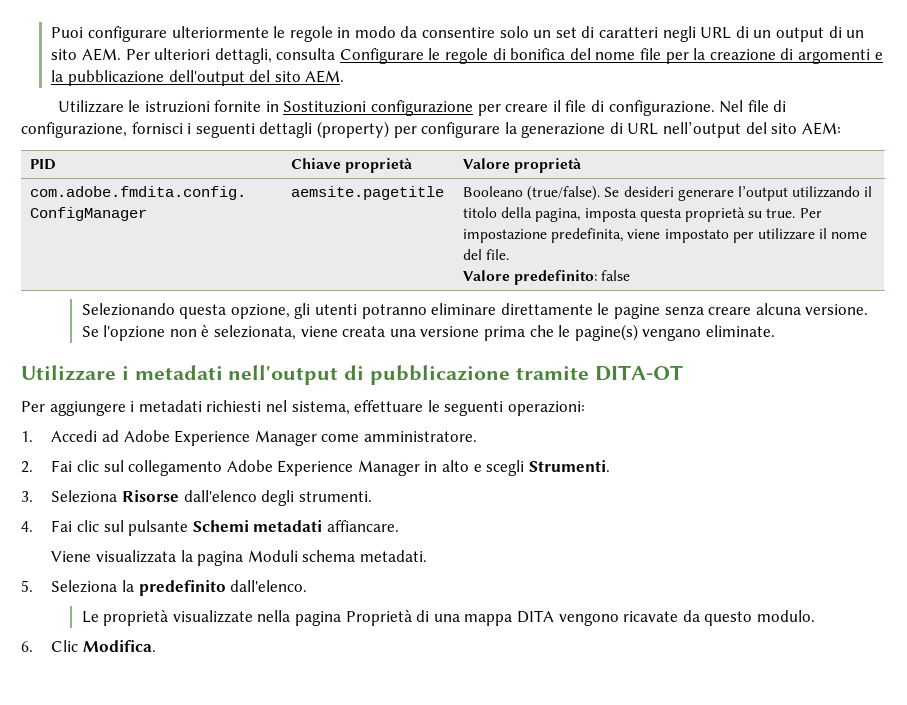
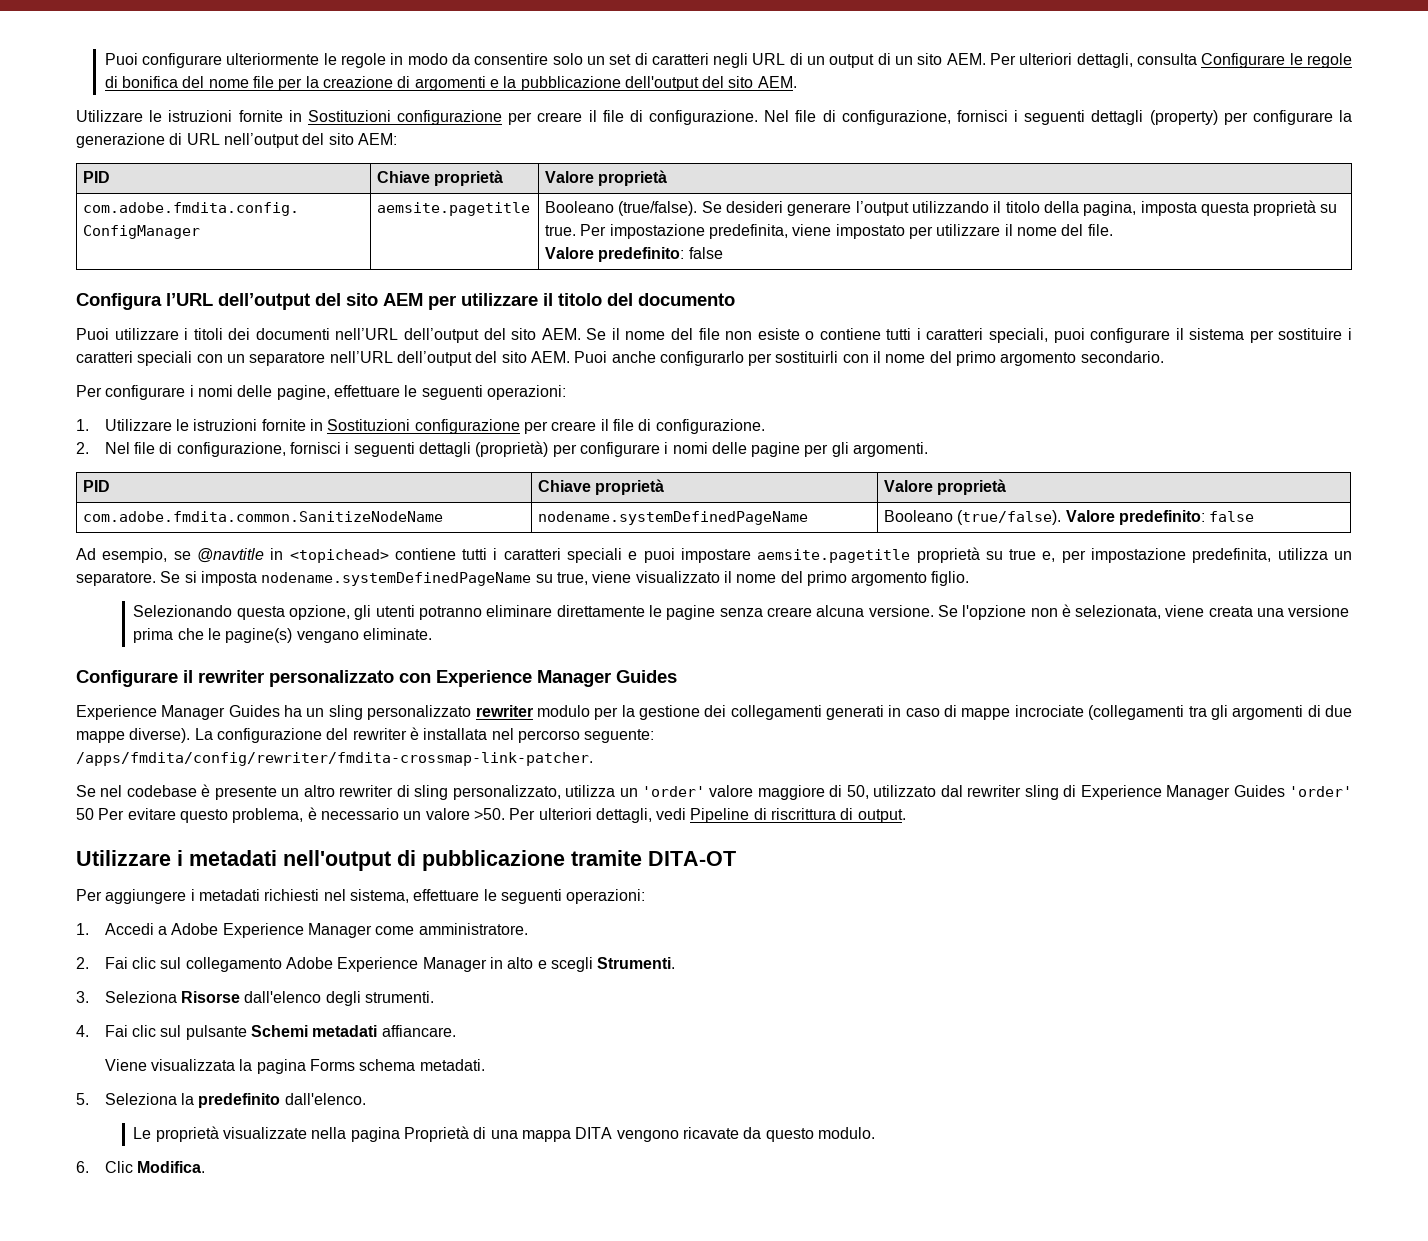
(631, 275) none -> [76,293,735,310] [76,328,1353,343] [76,351,1164,366] [76,385,566,400] [76,419,765,434] [76,441,929,457] [83,480,111,492] [538,479,665,495] [884,479,1007,495] [83,511,444,522] [538,511,809,525] [884,510,1255,525] [76,547,1353,563] [76,571,970,586] // Configura l’URL dell’output del sito AEM per utilizzare il titolo del documento // Puoi utilizzare i titoli dei documenti nell’URL dell’output del sito AEM. Se il nome del file non esiste o contiene tutti i caratteri speciali, puoi configurare il sistema per sostituire i caratteri speciali con un separatore nell’URL dell’output del sito AEM. Puoi anche configurarlo per sostituirli con il nome del primo argomento secondario. // Per configurare i nomi delle pagine, effettuare le seguenti operazioni: // 1. Utilizzare le istruzioni fornite in Sostituzioni configurazione per creare il file di configurazione. // 2. Nel file di configurazione, fornisci i seguenti dettagli (proprietà) per configurare i nomi delle pagine per gli argomenti. // PID | Chiave proprietà | Valore proprietà // com.adobe.fmdita.common.SanitizeNodeName | nodename.systemDefinedPageName | Booleano (true/false). Valore predefinito: false // Ad esempio, se @navtitle in <topichead> contiene tutti i caratteri speciali e puoi impostare aemsite.pagetitle proprietà su true e, per impostazione predefinita, utilizza un separatore. Se si imposta nodename.systemDefinedPageName su true, viene visualizzato il nome del primo argomento figlio.
(775, 331) none -> [76,670,677,687] [76,705,1352,720] [76,727,655,743] [76,752,593,766] [76,784,1353,800] [76,807,906,823] // Configurare il rewriter personalizzato con Experience Manager Guides // Experience Manager Guides ha un sling personalizzato rewriter modulo per la gestione dei collegamenti generati in caso di mappe incrociate (collegamenti tra gli argomenti di due mappe diverse). La configurazione del rewriter è installata nel percorso seguente: // /apps/fmdita/config/rewriter/fmdita-crossmap-link-patcher. // Se nel codebase è presente un altro rewriter di sling personalizzato, utilizza un 'order' valore maggiore di 50, utilizzato dal rewriter sling di Experience Manager Guides 'order' 50 Per evitare questo problema, è necessario un valore >50. Per ulteriori dettagli, vedi Pipeline di riscrittura di output.
[101,430,119,442] ad -> [158,926,168,935] a
[247,550,298,562] Moduli -> [309,1059,355,1071] Forms

